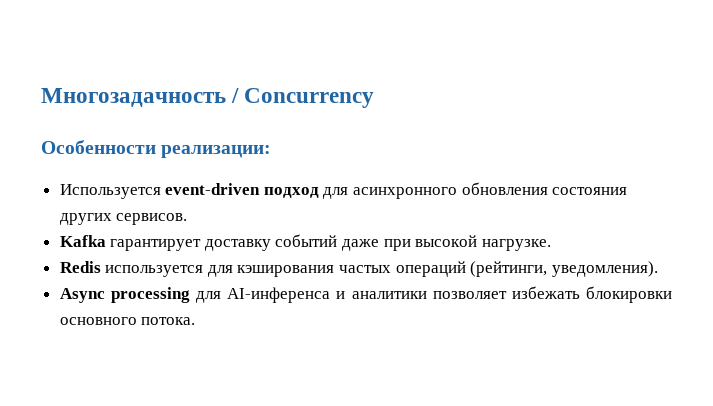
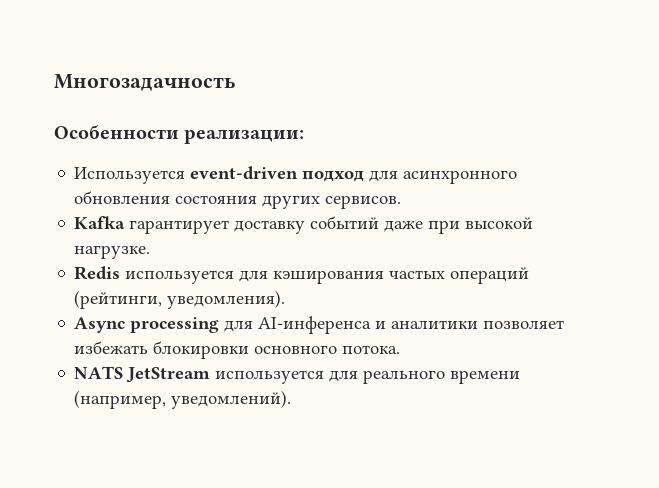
[231,88,375,108] / Concurrency -> (235, 82) none
(196, 321) none -> [74,366,521,384] [74,390,292,409] // NATS JetStream используется для реального времени (например, уведомлений).

